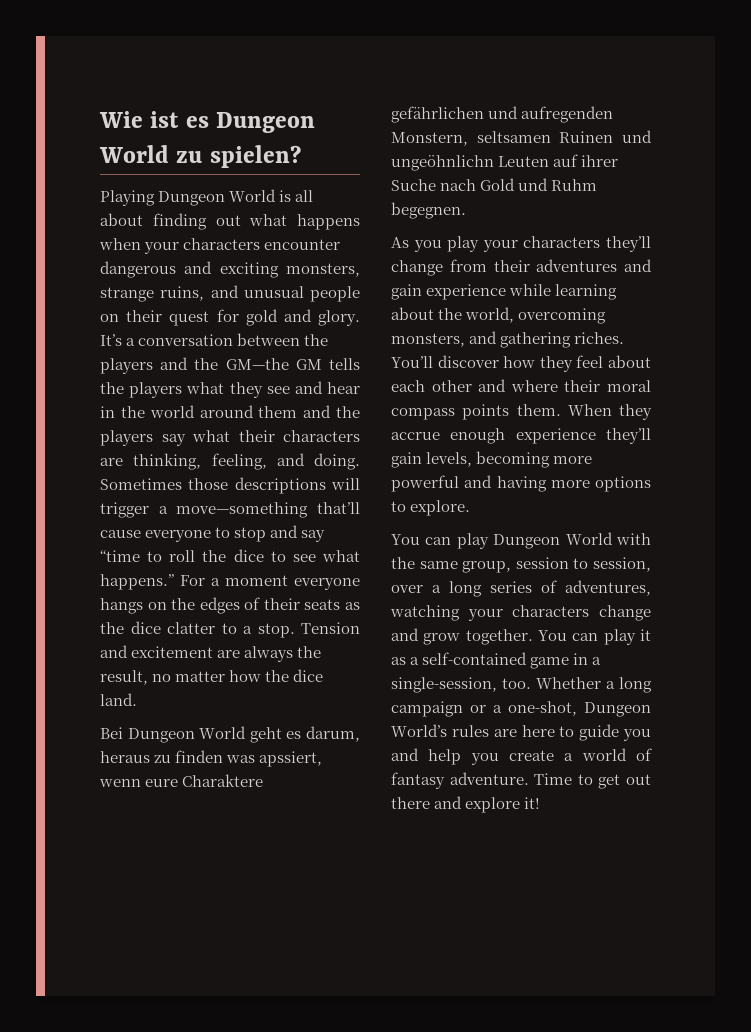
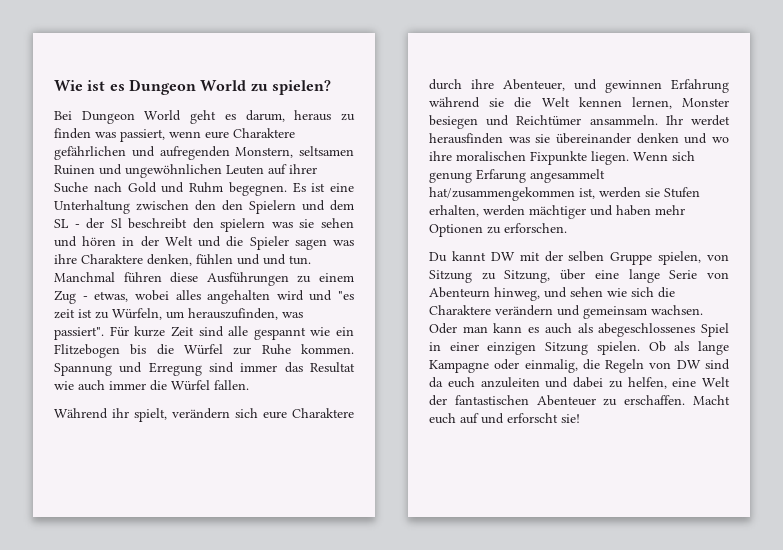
[100,189,314,206] [100,213,360,230] [99,238,341,254] [100,261,360,278] [100,285,360,302] [100,309,360,326] [100,333,329,346] [100,357,360,374] [100,381,360,398] [100,405,360,418] [100,430,360,446] [100,453,360,470] [100,477,360,494] [100,502,360,518] [100,525,326,542] [100,549,360,562] [100,574,360,590] [100,597,360,614] [100,621,360,638] [100,645,322,662] [100,669,324,685] [100,693,137,706] // Playing Dungeon World is all about finding out what happens when your characters encounter dangerous and exciting monsters, strange ruins, and unusual people on their quest for gold and glory. It’s a conversation between the players and the GM—the GM tells the players what they see and hear in the world around them and the players say what their characters are thinking, feeling, and doing. Sometimes those descriptions will trigger a move—something that’ll cause everyone to stop and say “time to roll the dice to see what happens.” For a moment everyone hangs on the edges of their seats as the dice clatter to a stop. Tension and excitement are always the result, no matter how the dice land. -> (331, 87) none
[259,751,323,767] apssiert, -> [120,129,165,142] passiert,
[391,155,494,171] ungeöhnlichn -> [125,164,222,178] ungewöhnlichen
[391,236,651,252] [391,259,652,276] [391,284,618,300] [391,307,607,324] [391,331,625,348] [391,355,651,372] [391,379,651,392] [391,404,652,420] [391,428,651,444] [391,451,593,468] [391,475,651,492] [391,500,471,516] [391,532,651,549] [391,557,651,573] [391,580,651,597] [390,605,651,621] [391,628,651,645] [391,652,602,669] [391,677,652,693] [391,701,651,717] [391,724,651,741] [391,748,652,765] [391,772,651,789] [391,796,541,813] // As you play your characters they’ll change from their adventures and gain experience while learning about the world, overcoming monsters, and gathering riches. You’ll discover how they feel about each other and where their moral compass points them. When they accrue enough experience they’ll gain levels, becoming more powerful and having more options to explore. // You can play Dungeon World with the same group, session to session, over a long series of adventures, watching your characters change and grow together. You can play it as a self-contained game in a single-session, too. Whether a long campaign or a one-shot, Dungeon World’s rules are here to guide you and help you create a world of fantasy adventure. Time to get out there and explore it! -> [292,182,354,193] [54,200,354,214] [54,218,354,232] [54,236,355,250] [54,254,311,266] [54,272,354,286] [54,290,354,304] [54,308,303,320] [54,326,354,340] [54,344,354,358] [54,362,355,376] [54,380,249,391] [54,408,354,422] [429,79,729,93] [429,97,729,109] [429,115,730,129] [429,133,729,144] [429,151,695,165] [429,169,605,183] [429,187,700,201] [429,205,685,219] [429,223,567,237] [429,251,729,265] [429,269,729,283] [429,287,675,301] [429,305,703,319] [429,323,729,337] [429,341,729,355] [429,359,730,373] [429,377,730,389] [429,395,730,406] [429,413,580,424] Es ist eine Unterhaltung zwischen den den Spielern und dem SL - der Sl beschreibt den spielern was sie sehen und hören in der Welt und die Spieler sagen was ihre Charaktere denken, fühlen und und tun. Manchmal führen diese Ausführungen zu einem Zug - etwas, wobei alles angehalten wird und "es zeit ist zu Würfeln, um herauszufinden, was passiert". Für kurze Zeit sind alle gespannt wie ein Flitzebogen bis die Würfel zur Ruhe kommen. Spannung und Erregung sind immer das Resultat wie auch immer die Würfel fallen. // Während ihr spielt, verändern sich eure Charaktere durch ihre Abenteuer, und gewinnen Erfahrung während sie die Welt kennen lernen, Monster besiegen und Reichtümer ansammeln. Ihr werdet herausfinden was sie übereinander denken und wo ihre moralischen Fixpunkte liegen. Wenn sich genung Erfarung angesammelt hat/zusammengekommen ist, werden sie Stufen erhalten, werden mächtiger und haben mehr Optionen zu erforschen. // Du kannt DW mit der selben Gruppe spielen, von Sitzung zu Sitzung, über eine lange Serie von Abenteurn hinweg, und sehen wie sich die Charaktere verändern und gemeinsam wachsen. Oder man kann es auch als abegeschlossenes Spiel in einer einzigen Sitzung spielen. Ob als lange Kampagne oder einmalig, die Regeln von DW sind da euch anzuleiten und dabei zu helfen, eine Welt der fantastischen Abenteuer zu erschaffen. Macht euch auf und erforscht sie!

